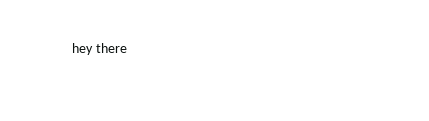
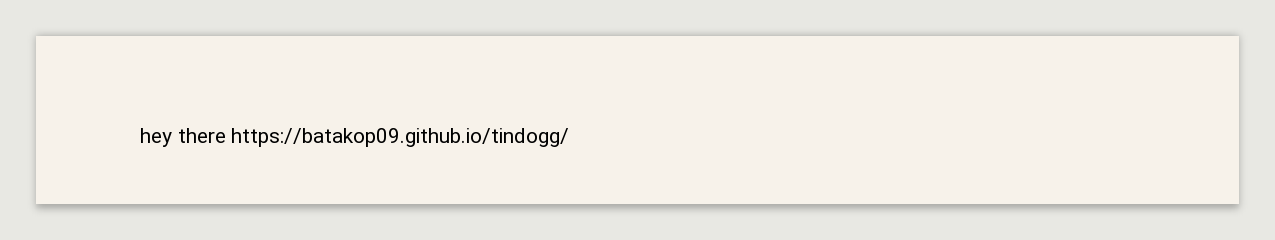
(127, 48) none -> [231,128,570,147] https://batakop09.github.io/tindogg/

